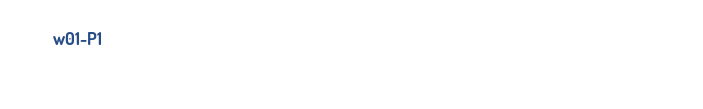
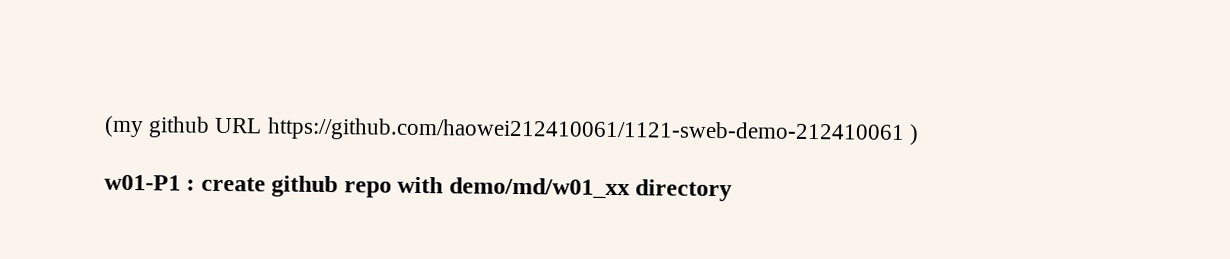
[53,32,102,45] w01-P1 -> [104,115,919,146] [104,174,733,202] (my github URL https://github.com/haowei212410061/1121-sweb-demo-212410061 ) // w01-P1 : create github repo with demo/md/w01_xx directory

